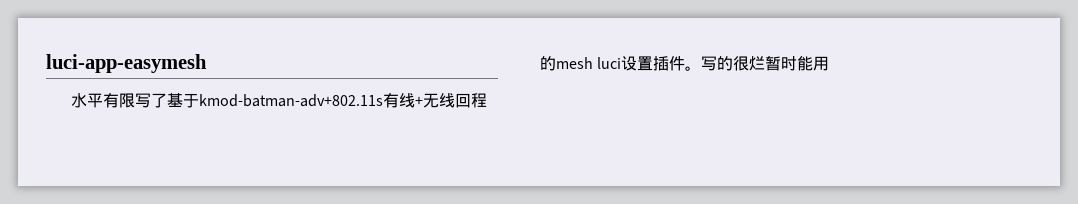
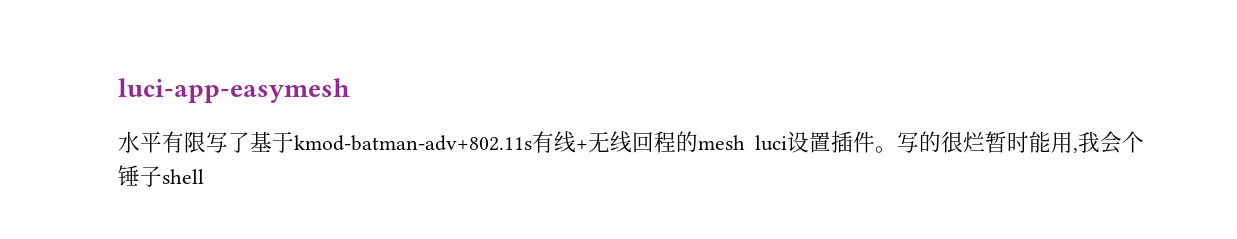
(830, 63) none -> [1073,131,1144,154] [118,165,204,187] ,我会个锤子shell

